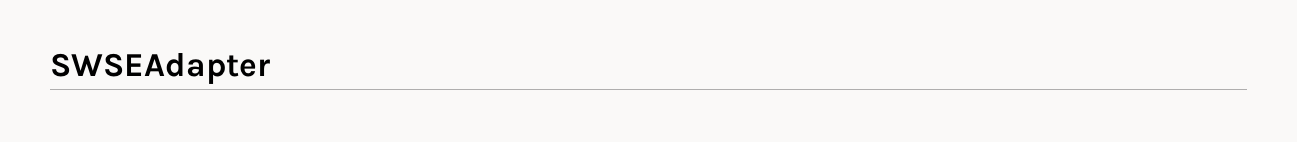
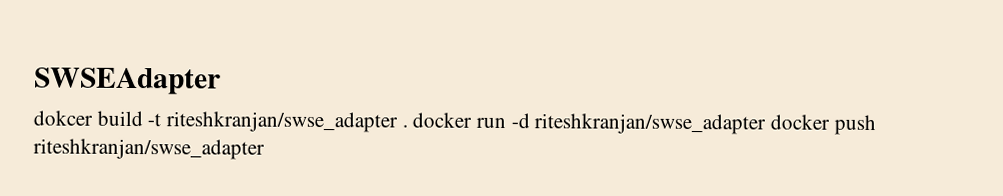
(270, 68) none -> [33,110,876,136] [33,138,265,160] // dokcer build -t riteshkranjan/swse_adapter . docker run -d riteshkranjan/swse_adapter docker push riteshkranjan/swse_adapter

